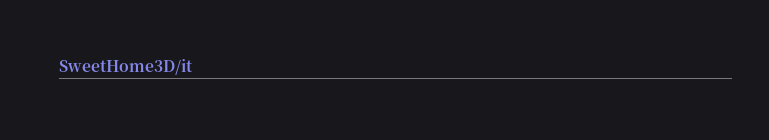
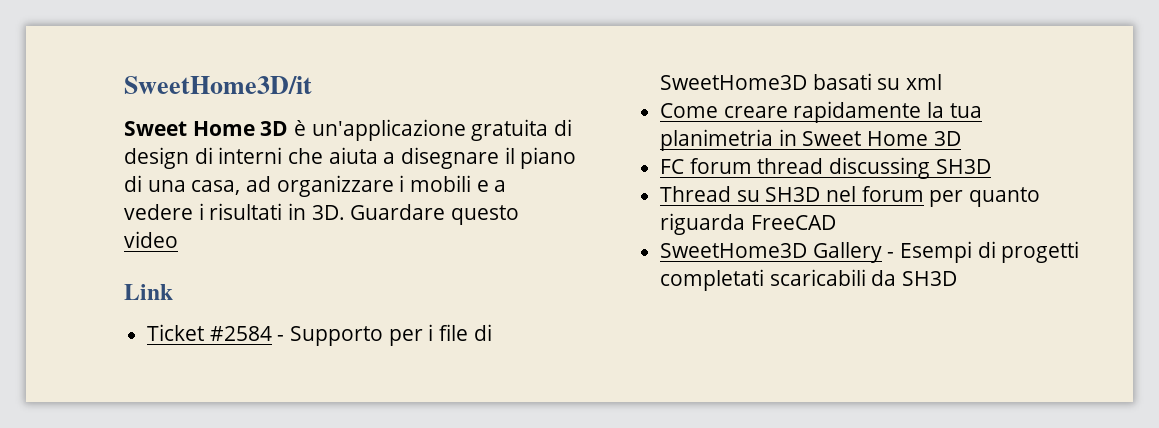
(193, 67) none -> [124,119,573,141] [124,147,577,169] [124,175,507,197] [124,203,520,225] [124,231,178,248] [124,284,173,300] [147,324,492,346] [660,73,943,90] [660,101,982,123] [660,129,961,151] [660,157,991,179] [660,186,1041,207] [660,213,836,235] [660,241,1080,263] [660,269,958,291] // Sweet Home 3D è un'applicazione gratuita di design di interni che aiuta a disegnare il piano di una casa, ad organizzare i mobili e a vedere i risultati in 3D. Guardare questo video // Link // Ticket #2584 - Supporto per i file di SweetHome3D basati su xml // Come creare rapidamente la tua planimetria in Sweet Home 3D // FC forum thread discussing SH3D // Thread su SH3D nel forum per quanto riguarda FreeCAD // SweetHome3D Gallery - Esempi di progetti completati scaricabili da SH3D

